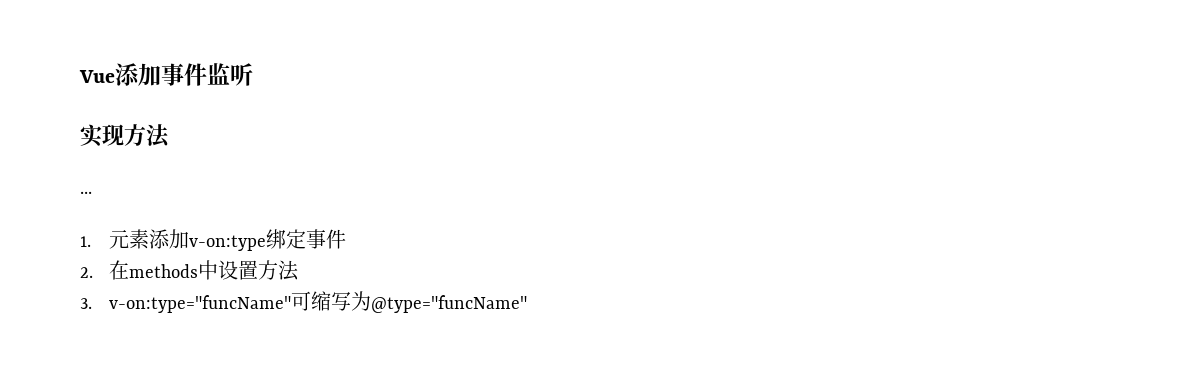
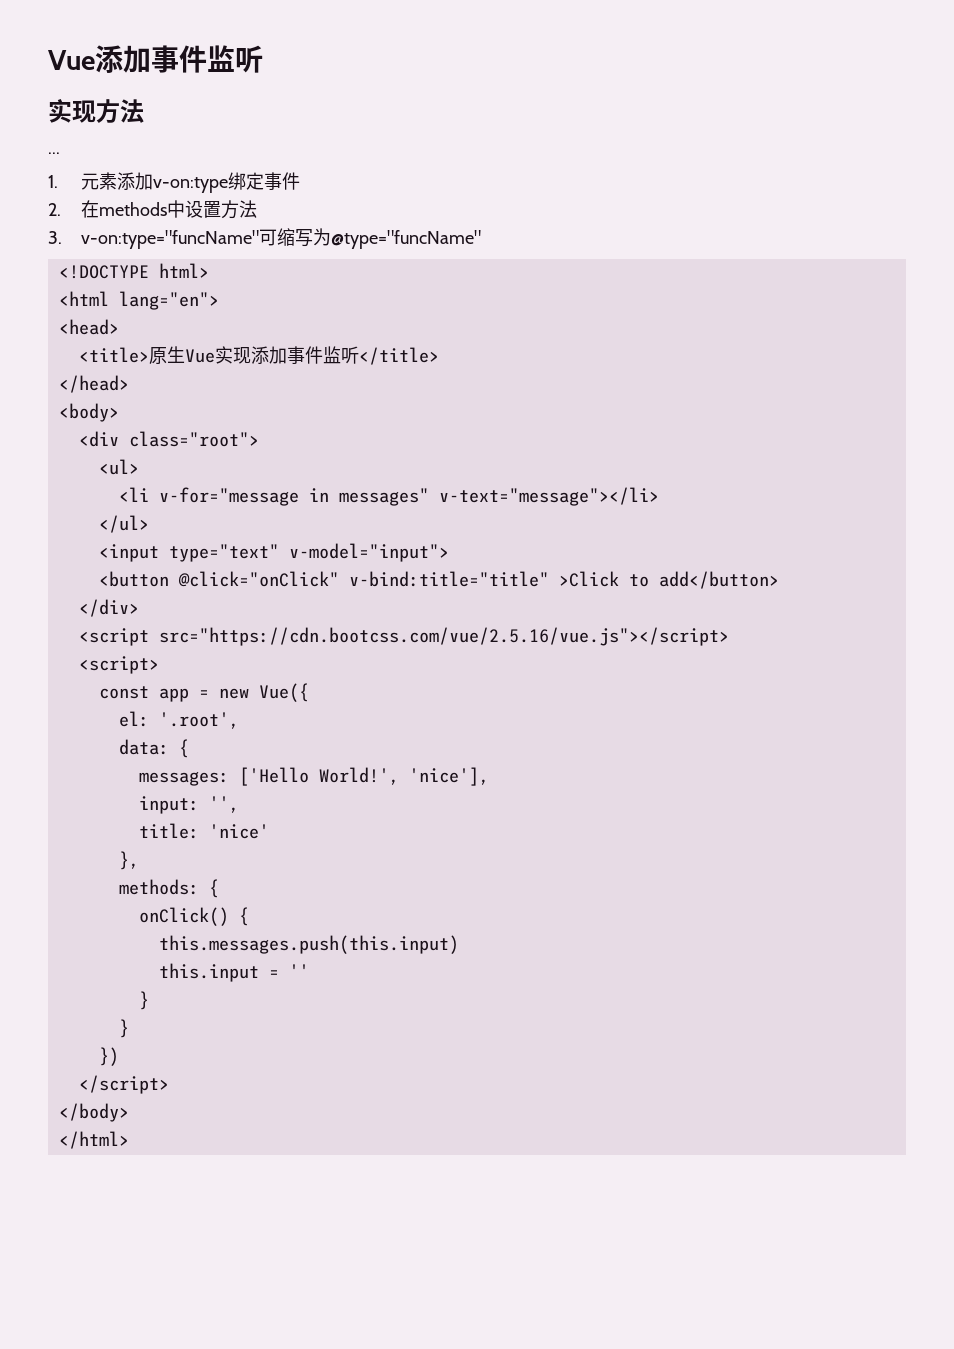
(527, 304) none -> [58,263,209,279] [58,291,219,310] [58,319,119,335] [78,346,439,365] [58,375,129,393] [58,403,119,422] [78,431,259,447] [98,459,139,475] [118,487,659,506] [98,515,149,533] [98,543,449,562] [98,571,779,589] [78,599,139,617] [78,627,729,646] [78,656,159,674] [98,683,309,702] [118,711,239,729] [118,739,189,758] [138,767,489,786] [138,796,239,814] [138,823,269,839] [118,851,139,870] [118,879,219,898] [138,907,249,926] [158,935,459,954] [158,963,309,982] [138,991,149,1010] [118,1019,129,1038] [98,1047,119,1066] [78,1075,169,1094] [58,1103,129,1122] [58,1131,129,1149] // <!DOCTYPE html> // <html lang="en"> // <head> // <title>原生Vue实现添加事件监听</title> // </head> // <body> // <div class="root"> // <ul> // <li v-for="message in messages" v-text="message"></li> // </ul> // <input type="text" v-model="input"> // <button @click="onClick" v-bind:title="title" >Click to add</button> // </div> // <script src="https://cdn.bootcss.com/vue/2.5.16/vue.js"></script> // <script> // const app = new Vue({ // el: '.root', // data: { // messages: ['Hello World!', 'nice'], // input: '', // title: 'nice' // }, // methods: { // onClick() { // this.messages.push(this.input) // this.input = '' // } // } // }) // </script> // </body> // </html>

